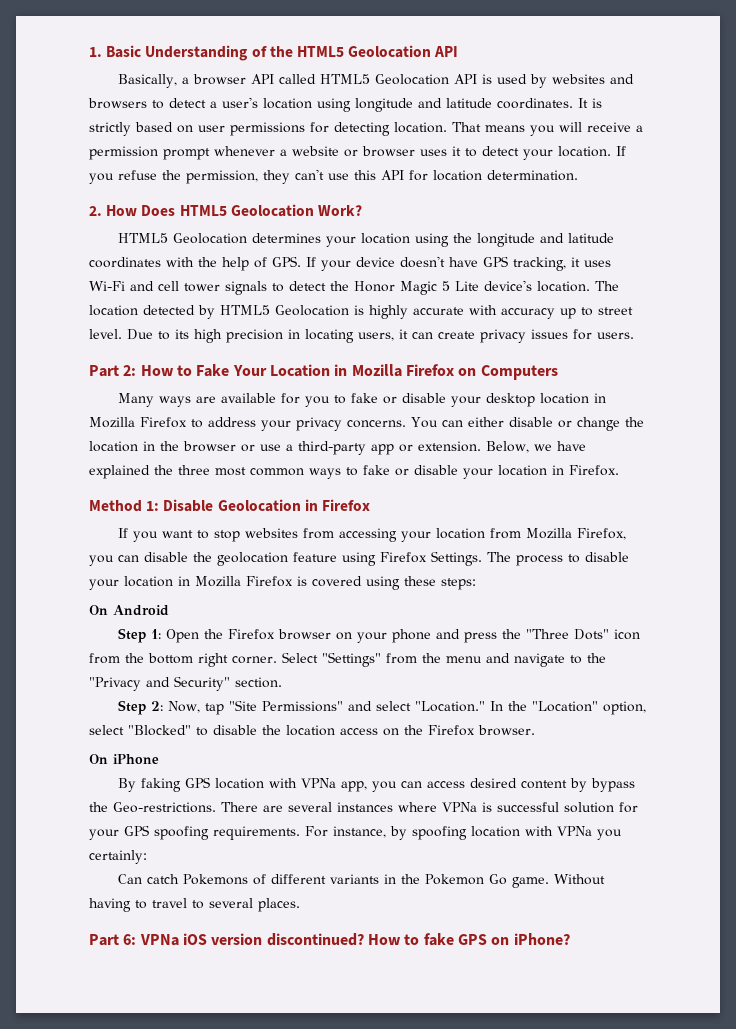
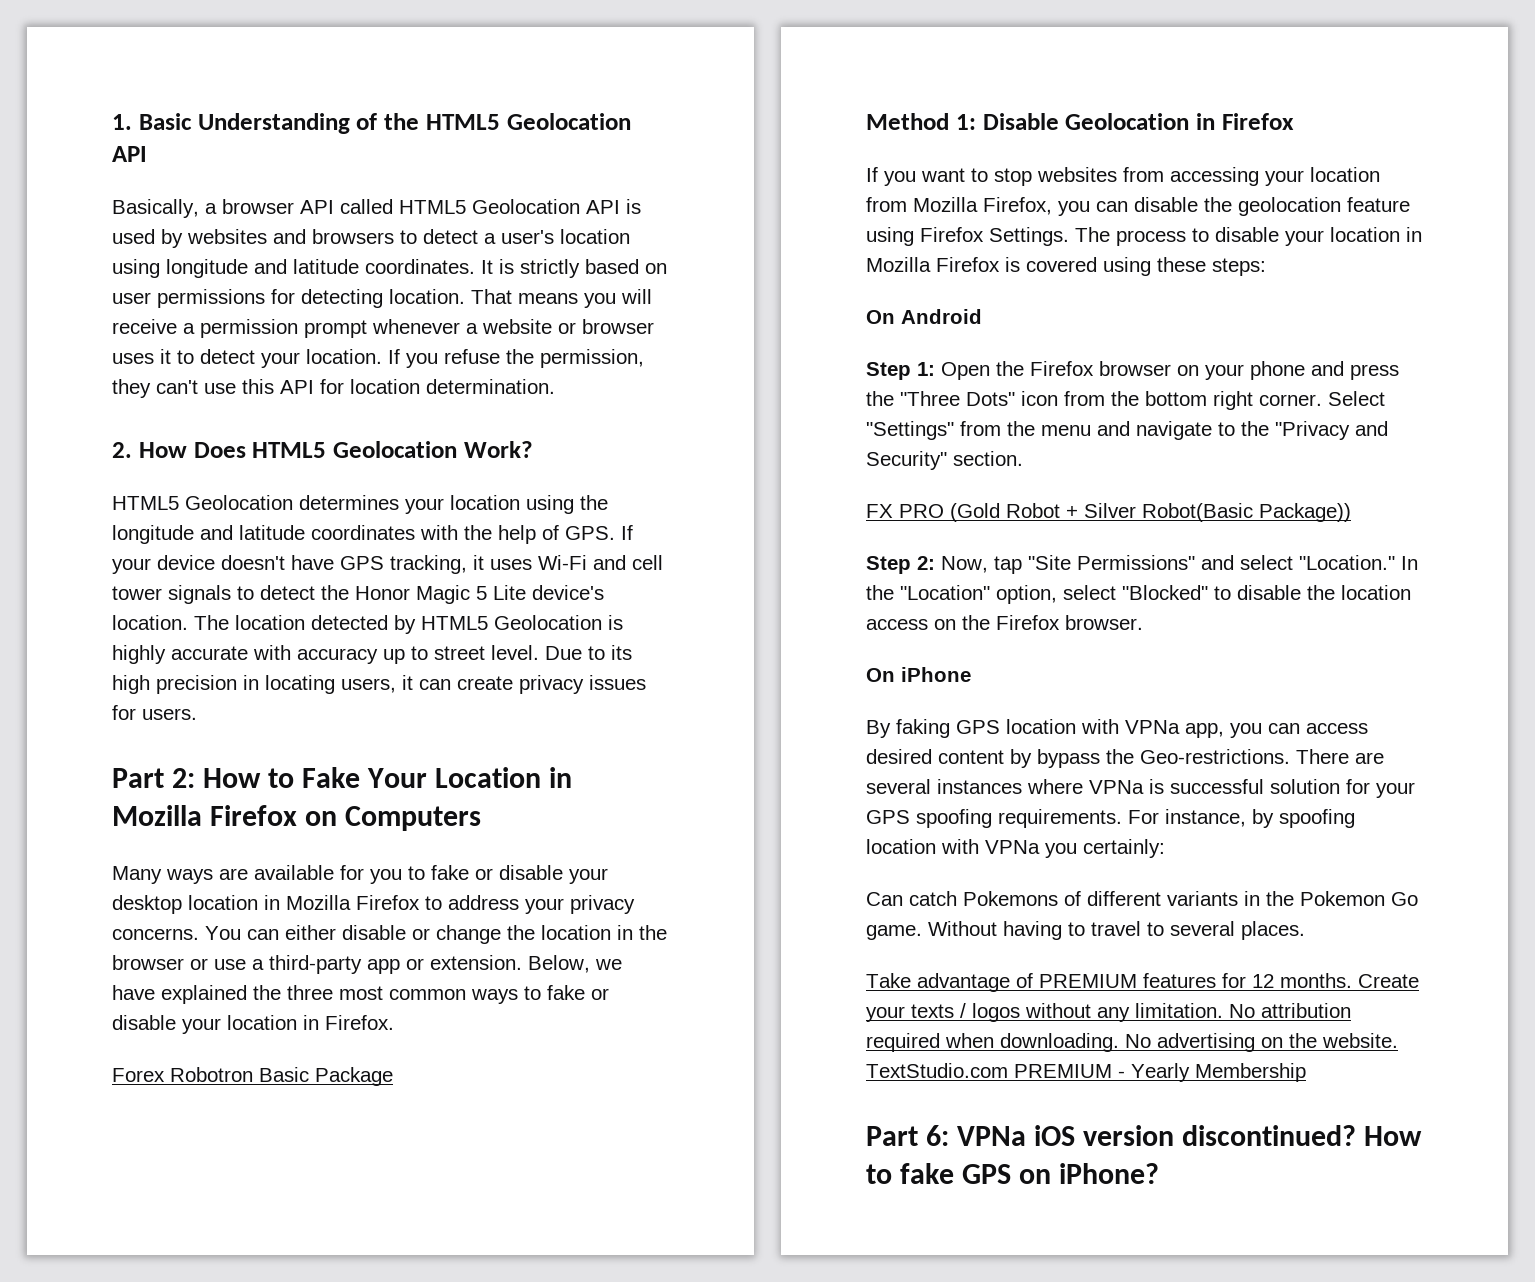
(619, 470) none -> [112,1067,393,1086] // Forex Robotron Basic Package
(282, 682) none -> [866,503,1351,522] // FX PRO (Gold Robot + Silver Robot(Basic Package))
(300, 905) none -> [866,973,1419,992] [866,1003,1351,1022] [866,1033,1398,1052] [866,1063,1306,1082] // Take advantage of PREMIUM features for 12 months. Create your texts / logos without any limitation. No attribution required when downloading. No advertising on the website. TextStudio.com PREMIUM - Yearly Membership

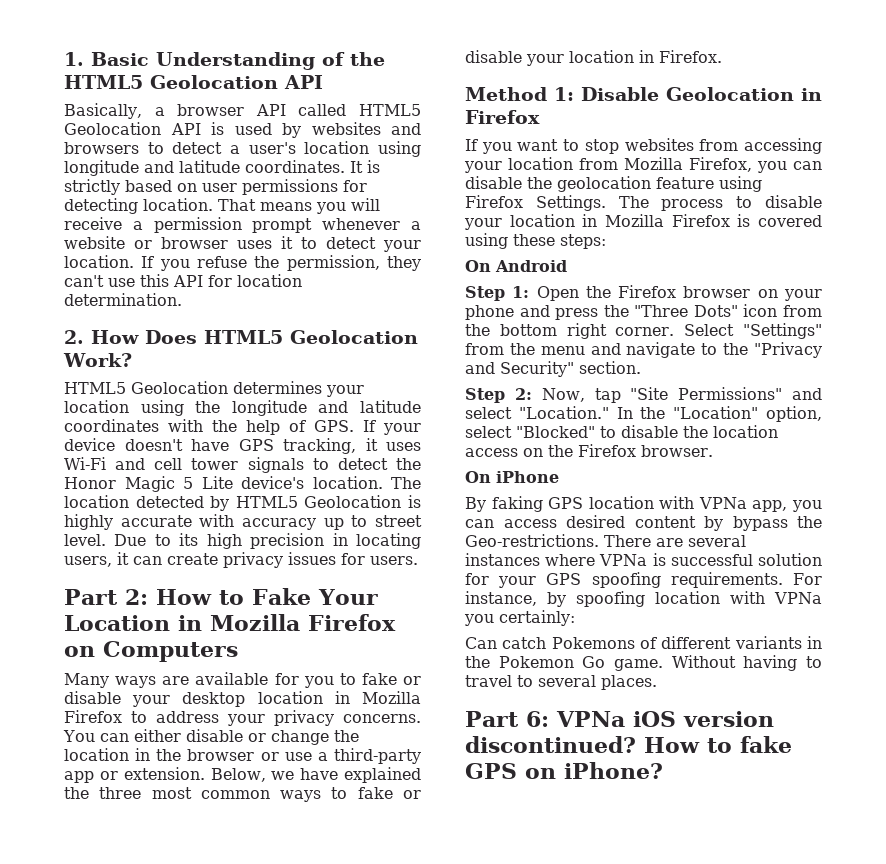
[112,1067,393,1086] // Forex Robotron Basic Package -> (722, 56) none
[866,503,1351,522] // FX PRO (Gold Robot + Silver Robot(Basic Package)) -> (641, 367) none
[866,973,1419,992] [866,1003,1351,1022] [866,1033,1398,1052] [866,1063,1306,1082] // Take advantage of PREMIUM features for 12 months. Create your texts / logos without any limitation. No attribution required when downloading. No advertising on the website. TextStudio.com PREMIUM - Yearly Membership -> (657, 682) none

